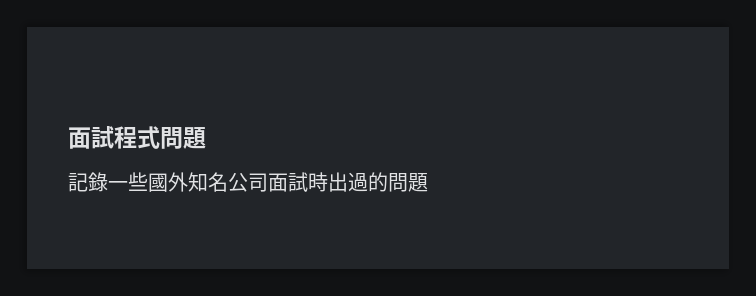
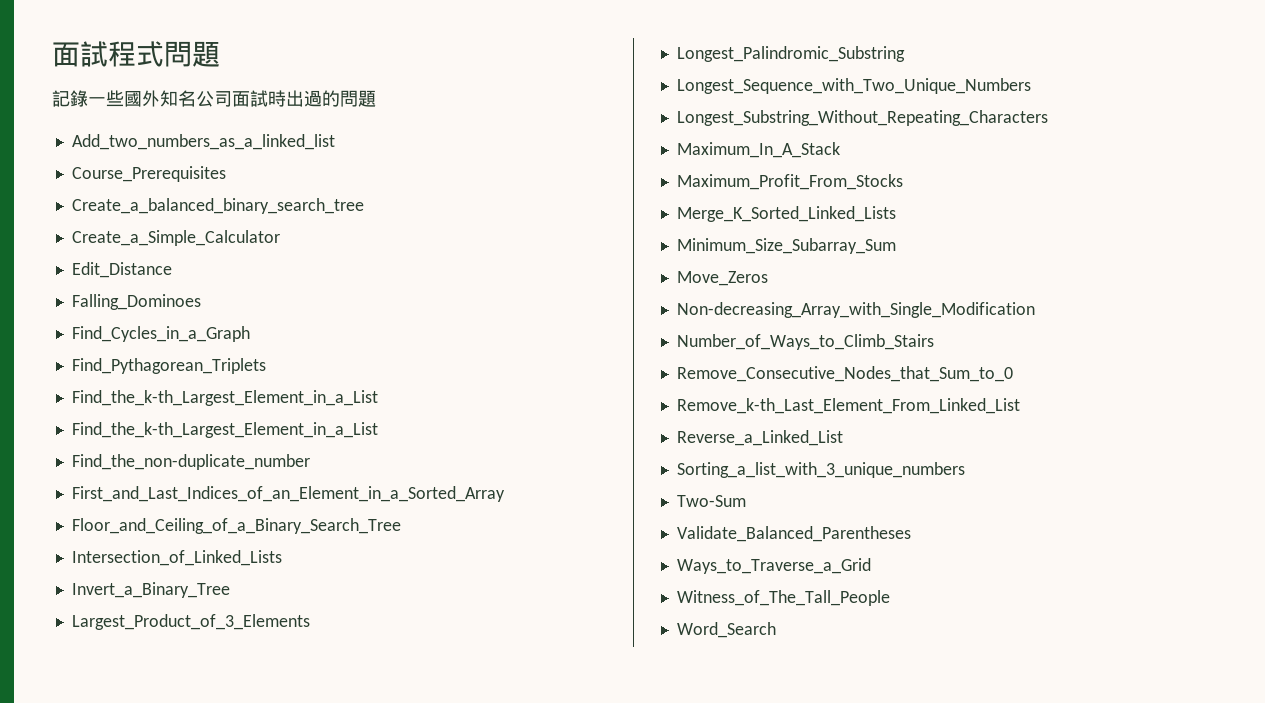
(428, 182) none -> [71,134,335,150] [71,166,226,182] [71,198,364,214] [71,230,280,246] [71,262,172,278] [71,294,201,310] [71,326,250,342] [71,358,266,374] [71,390,378,406] [71,422,378,438] [71,454,310,470] [71,486,505,502] [71,518,401,534] [71,550,282,566] [71,582,230,598] [71,614,310,630] [676,46,905,62] [676,78,1031,94] [676,110,1048,126] [676,142,840,158] [676,174,903,190] [676,206,896,222] [676,238,896,254] [676,271,768,286] [676,302,1035,318] [676,334,934,350] [676,366,1013,382] [676,398,1020,414] [676,430,843,446] [676,462,965,478] [676,495,746,507] [676,526,911,542] [676,558,871,574] [676,590,890,606] [676,622,776,638] // Add_two_numbers_as_a_linked_list // Course_Prerequisites // Create_a_balanced_binary_search_tree // Create_a_Simple_Calculator // Edit_Distance // Falling_Dominoes // Find_Cycles_in_a_Graph // Find_Pythagorean_Triplets // Find_the_k-th_Largest_Element_in_a_List // Find_the_k-th_Largest_Element_in_a_List // Find_the_non-duplicate_number // First_and_Last_Indices_of_an_Element_in_a_Sorted_Array // Floor_and_Ceiling_of_a_Binary_Search_Tree // Intersection_of_Linked_Lists // Invert_a_Binary_Tree // Largest_Product_of_3_Elements // Longest_Palindromic_Substring // Longest_Sequence_with_Two_Unique_Numbers // Longest_Substring_Without_Repeating_Characters // Maximum_In_A_Stack // Maximum_Profit_From_Stocks // Merge_K_Sorted_Linked_Lists // Minimum_Size_Subarray_Sum // Move_Zeros // Non-decreasing_Array_with_Single_Modification // Number_of_Ways_to_Climb_Stairs // Remove_Consecutive_Nodes_that_Sum_to_0 // Remove_k-th_Last_Element_From_Linked_List // Reverse_a_Linked_List // Sorting_a_list_with_3_unique_numbers // Two-Sum // Validate_Balanced_Parentheses // Ways_to_Traverse_a_Grid // Witness_of_The_Tall_People // Word_Search

